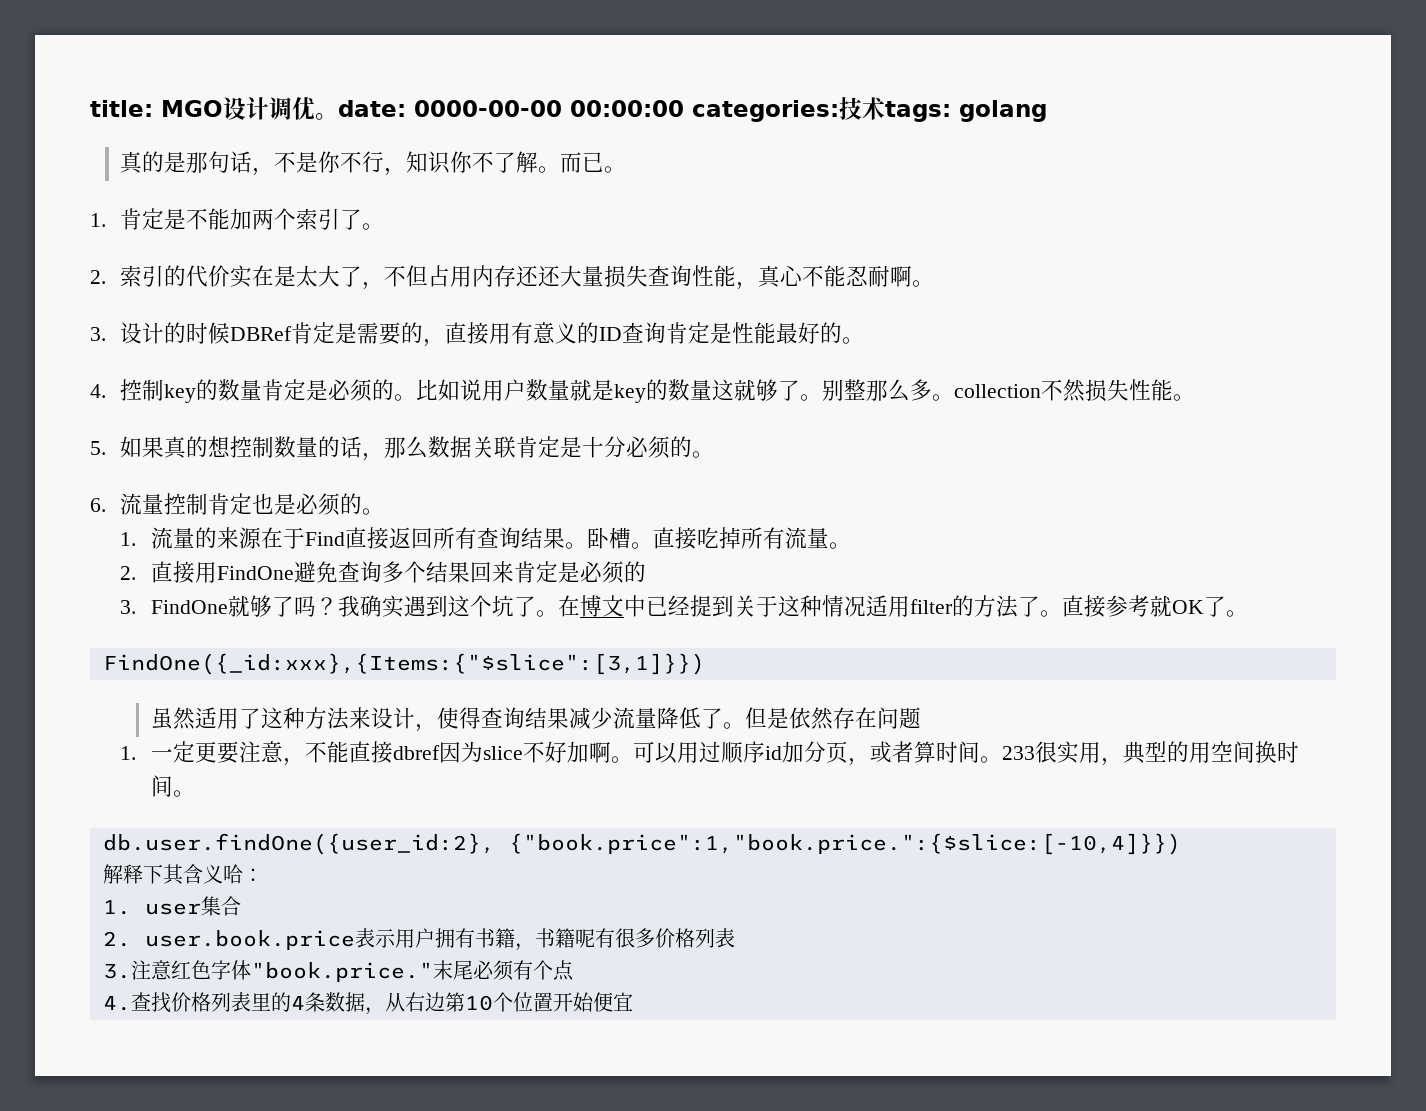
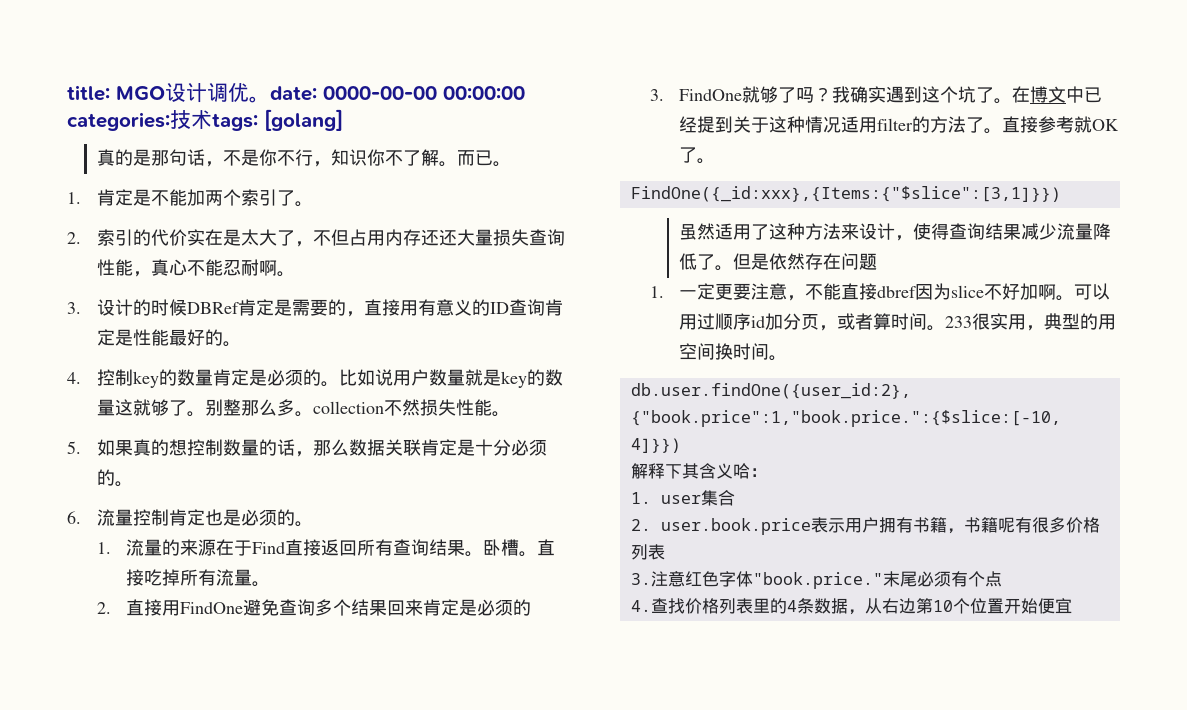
[959,100,1047,122] golang -> [264,109,343,131] [golang]

